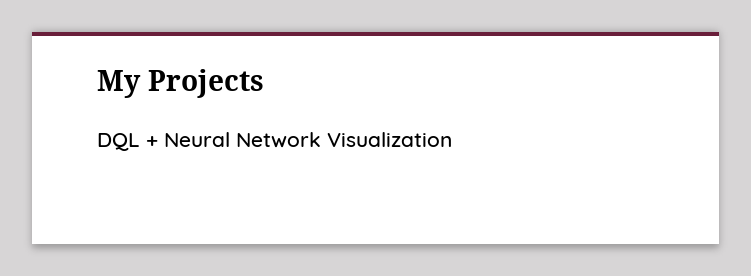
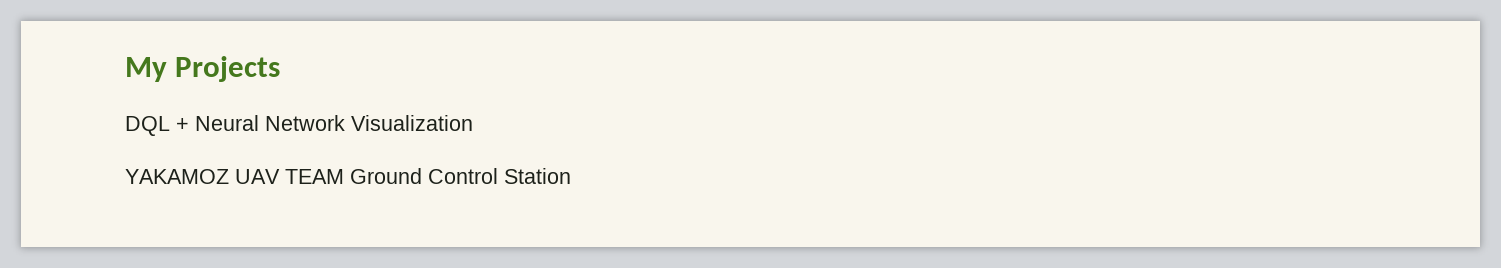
(452, 139) none -> [125,168,571,184] // YAKAMOZ UAV TEAM Ground Control Station

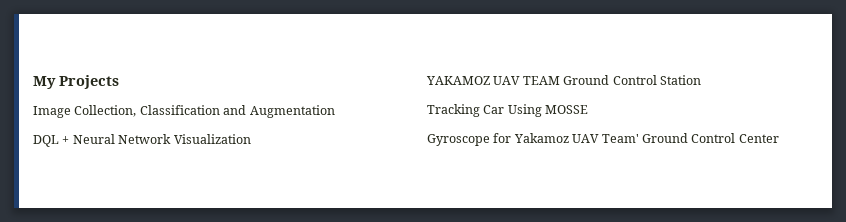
(281, 69) none -> [33,105,335,118] // Image Collection, Classification and Augmentation
(571, 176) none -> [427,104,589,117] [427,133,779,146] // Tracking Car Using MOSSE // Gyroscope for Yakamoz UAV Team' Ground Control Center

